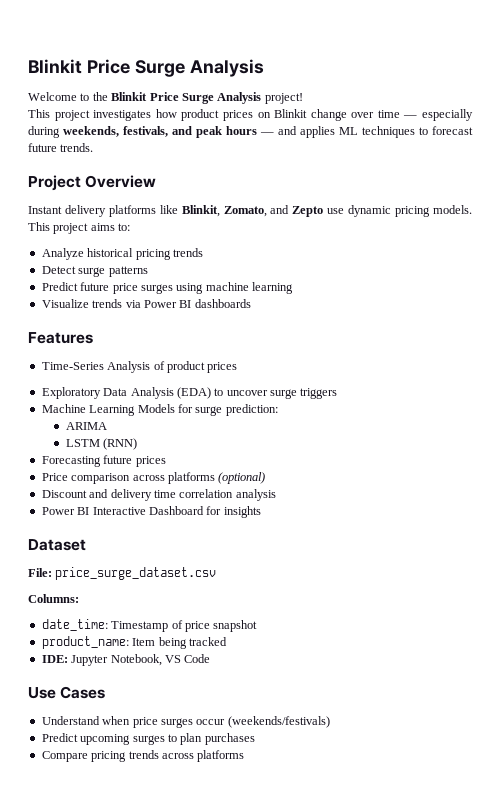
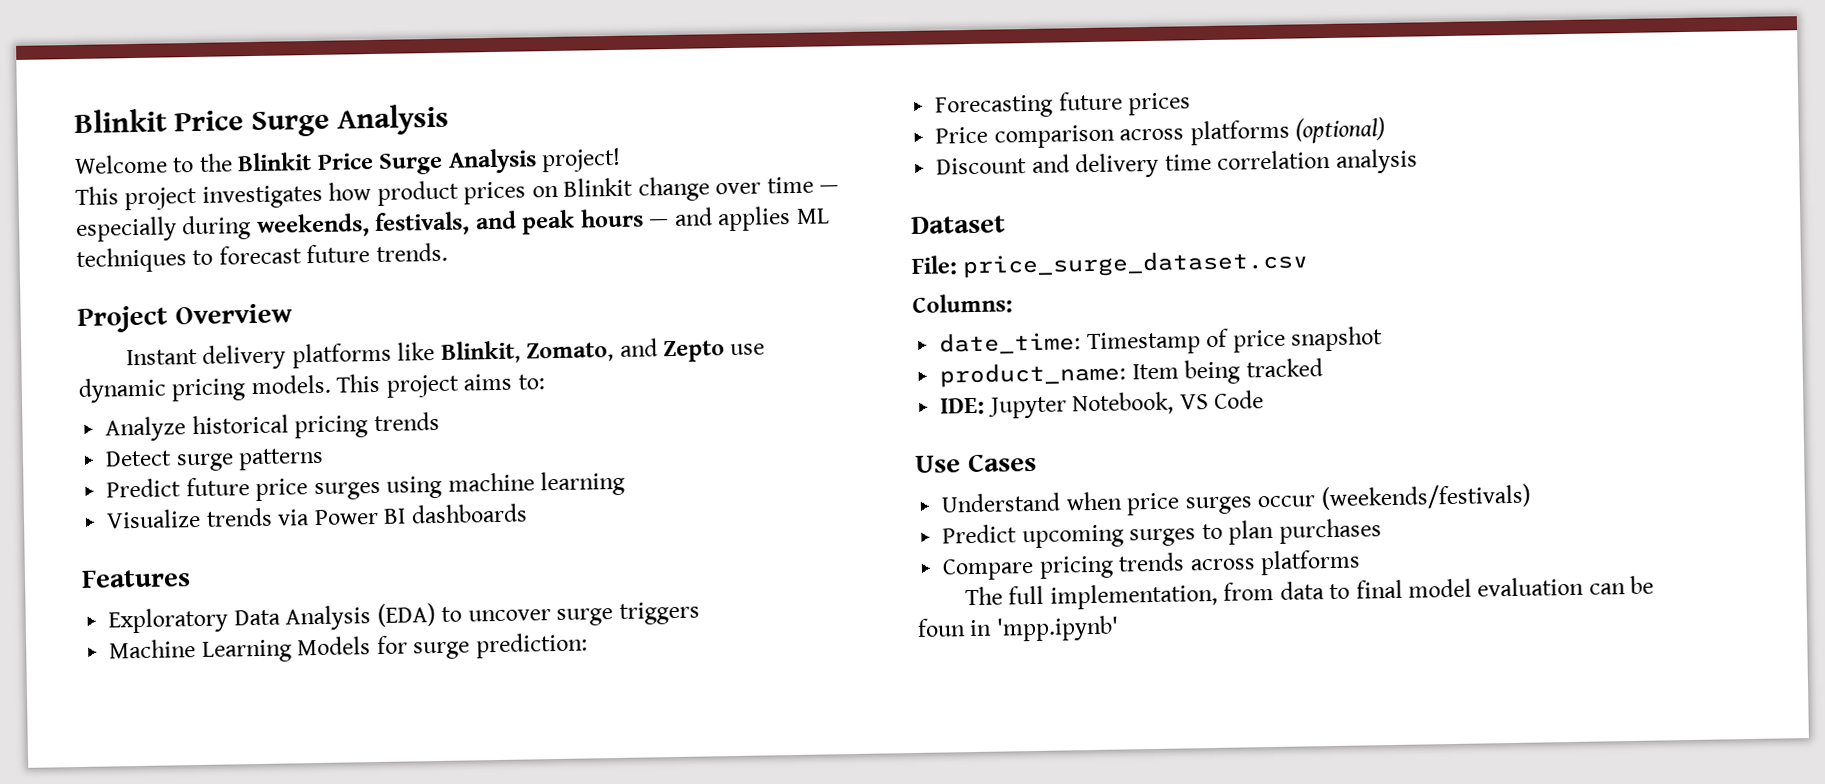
[41,361,238,373] // Time-Series Analysis of product prices -> (191, 578) none
[65,422,107,430] [65,438,138,450] // ARIMA // LSTM (RNN) -> (588, 645) none
[41,506,261,518] // Power BI Interactive Dashboard for insights -> (1418, 161) none
(245, 756) none -> [964,575,1655,610] [917,615,1119,642] // The full implementation, from data to final model evaluation can be foun in 'mpp.ipynb'

